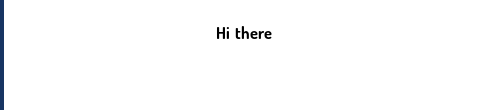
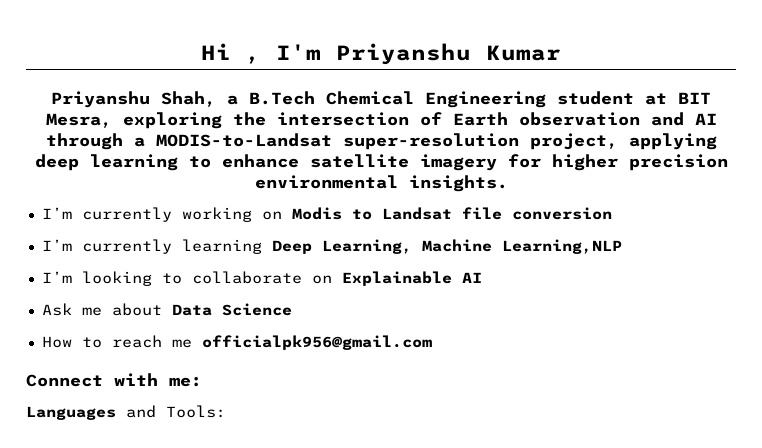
[234,26,272,39] there -> [246,43,561,65] [51,91,711,108] [45,112,717,129] [45,133,717,150] [34,154,728,171] [254,175,508,192] [41,207,612,222] [41,239,622,254] [41,271,482,286] [41,303,292,316] [41,335,432,350] [26,373,202,387] [26,405,226,420] , I'm Priyanshu Kumar // Priyanshu Shah, a B.Tech Chemical Engineering student at BIT Mesra, exploring the intersection of Earth observation and AI through a MODIS-to-Landsat super-resolution project, applying deep learning to enhance satellite imagery for higher precision environmental insights. // I’m currently working on Modis to Landsat file conversion // I’m currently learning Deep Learning, Machine Learning,NLP // I’m looking to collaborate on Explainable AI // Ask me about Data Science // How to reach me officialpk956@gmail.com // Connect with me: // Languages and Tools:

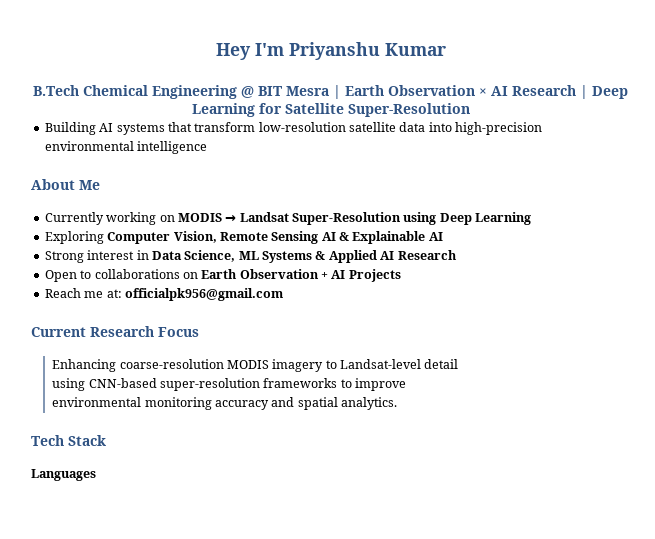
[201,43,261,64] Hi , -> [215,43,251,60] Hey
[51,91,711,108] [45,112,717,129] [45,133,717,150] [34,154,728,171] [254,175,508,192] [41,207,612,222] [41,239,622,254] [41,271,482,286] [41,303,292,316] [41,335,432,350] [26,373,202,387] Priyanshu Shah, a B.Tech Chemical Engineering student at BIT Mesra, exploring the intersection of Earth observation and AI through a MODIS-to-Landsat super-resolution project, applying deep learning to enhance satellite imagery for higher precision environmental insights. // I’m currently working on Modis to Landsat file conversion // I’m currently learning Deep Learning, Machine Learning,NLP // I’m looking to collaborate on Explainable AI // Ask me about Data Science // How to reach me officialpk956@gmail.com // Connect with me: -> [33,85,628,99] [191,103,470,117] [44,122,543,135] [44,141,208,154] [31,179,100,190] [44,212,532,225] [44,231,443,244] [44,250,457,263] [44,269,401,282] [44,288,283,301] [31,326,199,337] [52,359,459,372] [52,378,407,391] [52,397,398,410] [31,435,106,446] B.Tech Chemical Engineering @ BIT Mesra | Earth Observation × AI Research | Deep Learning for Satellite Super-Resolution // Building AI systems that transform low-resolution satellite data into high-precision environmental intelligence // About Me // Currently working on MODIS → Landsat Super-Resolution using Deep Learning // Exploring Computer Vision, Remote Sensing AI & Explainable AI // Strong interest in Data Science, ML Systems & Applied AI Research // Open to collaborations on Earth Observation + AI Projects // Reach me at: officialpk956@gmail.com // Current Research Focus // Enhancing coarse-resolution MODIS imagery to Landsat-level detail // using CNN-based super-resolution frameworks to improve // environmental monitoring accuracy and spatial analytics. // Tech Stack
[126,405,226,418] and Tools: -> (96, 475) none

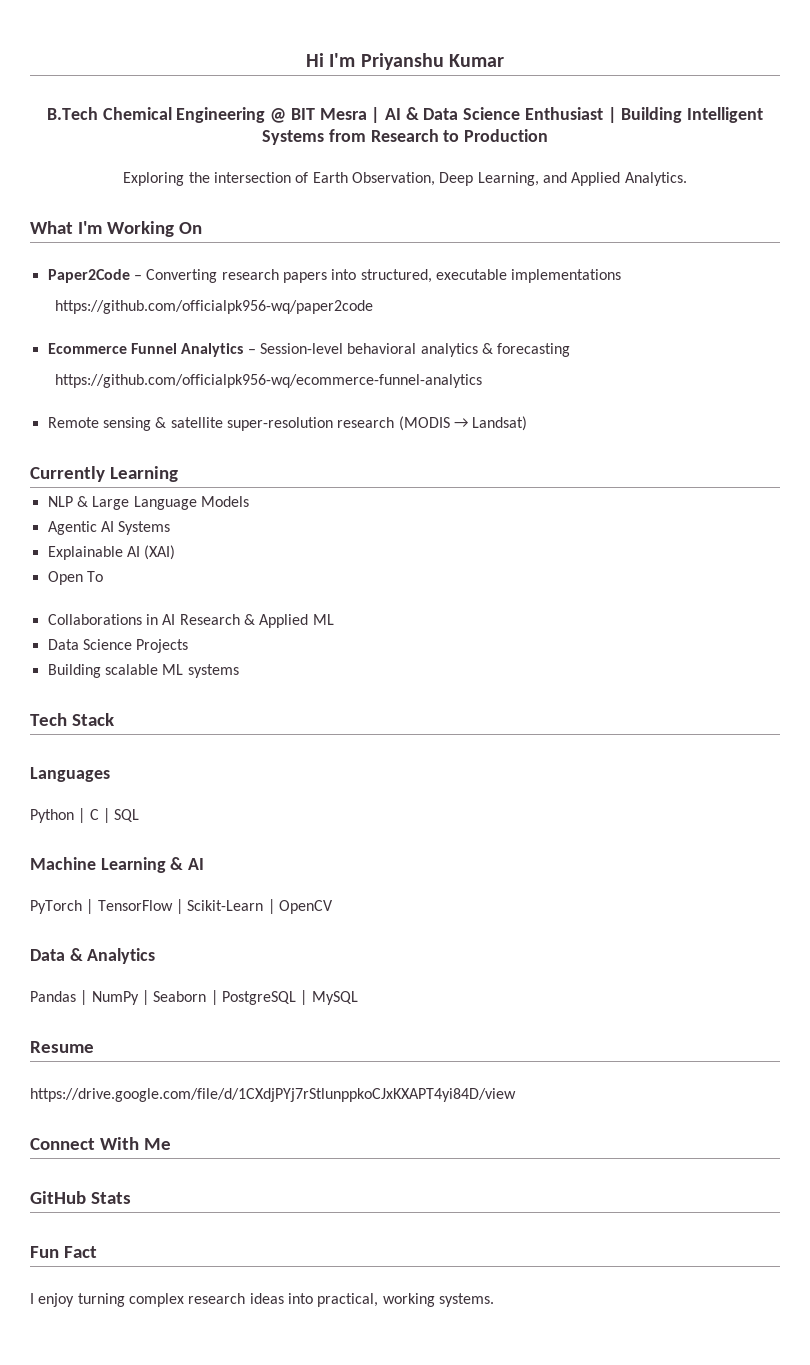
[215,43,251,60] Hey -> [305,53,324,67] Hi
[345,85,628,99] [191,103,470,117] [44,122,114,135] Earth Observation × AI Research | Deep Learning for Satellite Super-Resolution // Building AI -> [385,107,764,123] [262,129,548,145] [123,172,687,186] [30,221,202,237] [47,269,622,283] [54,300,373,314] [47,343,571,357] [54,374,482,388] [47,416,528,431] [30,466,178,482] [47,496,249,510] [47,521,171,535] [47,545,176,560] [47,571,103,585] [47,614,334,628] [47,639,189,653] [47,664,184,678] AI & Data Science Enthusiast | Building Intelligent Systems from Research to Production // Exploring the intersection of Earth Observation, Deep Learning, and Applied Analytics. // What I'm Working On // Paper2Code – Converting research papers into structured, executable implementations // https://github.com/officialpk956-wq/paper2code // Ecommerce Funnel Analytics – Session-level behavioral analytics & forecasting // https://github.com/officialpk956-wq/ecommerce-funnel-analytics // Remote sensing & satellite super-resolution research (MODIS → Landsat) // Currently Learning // NLP & Large Language Models // Agentic AI Systems // Explainable AI (XAI) // Open To // Collaborations in AI Research & Applied ML // Data Science Projects // Building scalable ML
[167,122,543,135] [44,141,208,154] [31,179,100,190] [44,212,532,225] [44,231,443,244] [44,250,457,263] [44,269,401,282] [44,288,283,301] [31,326,199,337] [52,359,459,372] [52,378,407,391] [52,397,398,410] [31,435,106,446] [31,469,96,481] that transform low-resolution satellite data into high-precision environmental intelligence // About Me // Currently working on MODIS → Landsat Super-Resolution using Deep Learning // Exploring Computer Vision, Remote Sensing AI & Explainable AI // Strong interest in Data Science, ML Systems & Applied AI Research // Open to collaborations on Earth Observation + AI Projects // Reach me at: officialpk956@gmail.com // Current Research Focus // Enhancing coarse-resolution MODIS imagery to Landsat-level detail // using CNN-based super-resolution frameworks to improve // environmental monitoring accuracy and spatial analytics. // Tech Stack // Languages -> [30,713,114,726] [30,767,110,782] [30,808,140,823] [30,857,205,873] [30,899,333,914] [30,948,156,964] [30,990,358,1005] [30,1041,94,1053] [30,1088,516,1102] [30,1137,171,1150] [30,1191,131,1204] [30,1246,97,1258] [30,1293,494,1307] // Tech Stack // Languages // Python | C | SQL // Machine Learning & AI // PyTorch | TensorFlow | Scikit-Learn | OpenCV // Data & Analytics // Pandas | NumPy | Seaborn | PostgreSQL | MySQL // Resume // https://drive.google.com/file/d/1CXdjPYj7rStlunppkoCJxKXAPT4yi84D/view // Connect With Me // GitHub Stats // Fun Fact // I enjoy turning complex research ideas into practical, working systems.

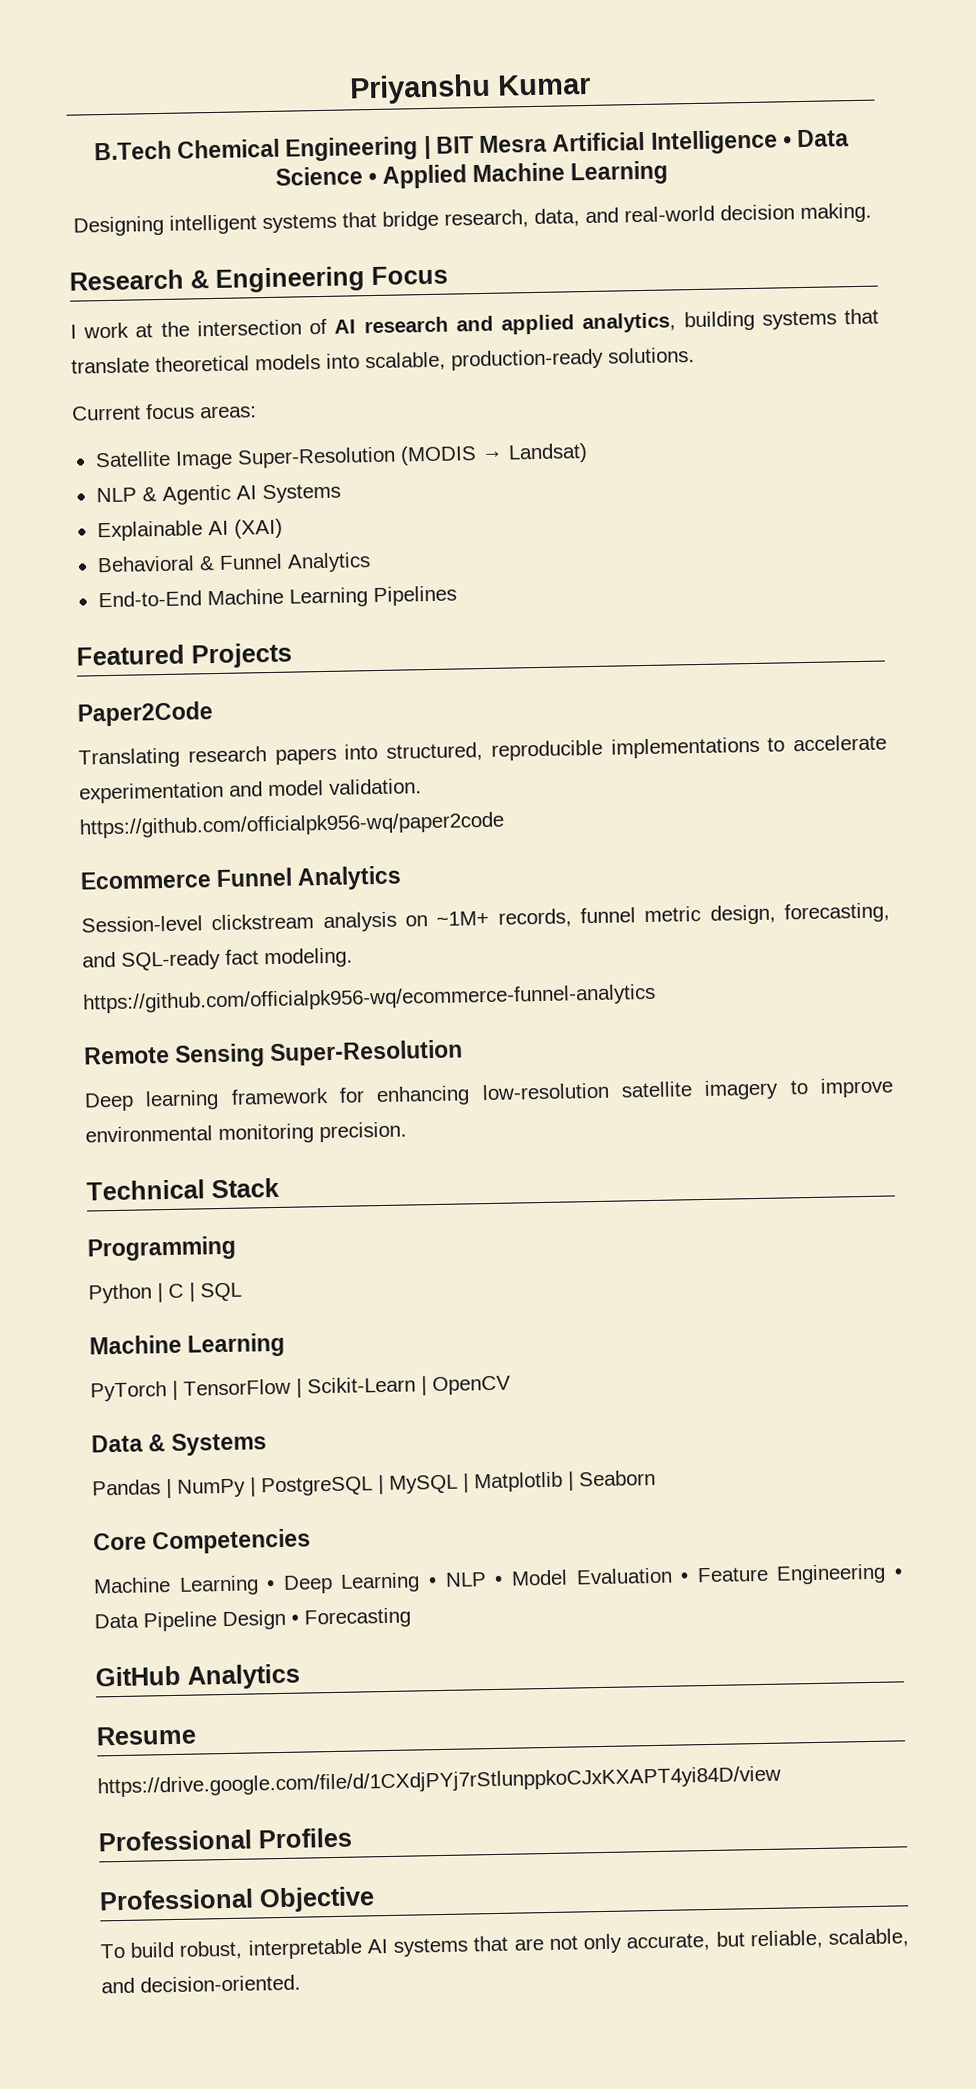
[305,53,356,67] Hi I'm -> (349, 89) none
[270,108,287,123] @ -> [423,135,431,160] |
[371,107,764,123] [262,129,548,145] [123,172,687,186] [30,221,202,237] [47,269,622,283] [54,300,373,314] [47,343,571,357] [54,374,482,388] [47,417,395,431] | AI & Data Science Enthusiast | Building Intelligent Systems from Research to Production // Exploring the intersection of Earth Observation, Deep Learning, and Applied Analytics. // What I'm Working On // Paper2Code – Converting research papers into structured, executable implementations // https://github.com/officialpk956-wq/paper2code // Ecommerce Funnel Analytics – Session-level behavioral analytics & forecasting // https://github.com/officialpk956-wq/ecommerce-funnel-analytics // Remote sensing & satellite super-resolution research -> [552,129,849,155] [274,160,669,189] [73,202,872,237] [69,265,448,293] [70,308,880,339] [71,347,695,374] [72,403,257,421] [94,446,396,470] Artificial Intelligence • Data Science • Applied Machine Learning // Designing intelligent systems that bridge research, data, and real-world decision making. // Research & Engineering Focus // I work at the intersection of AI research and applied analytics, building systems that translate theoretical models into scalable, production-ready solutions. // Current focus areas: // Satellite Image Super-Resolution
[30,466,178,482] // Currently Learning -> (588, 453) none
[92,496,249,510] Large Language Models // -> (157, 494) none
[47,571,103,585] [47,614,334,628] [47,639,189,653] [47,664,239,678] [30,713,67,726] Open To // Collaborations in AI Research & Applied ML // Data Science Projects // Building scalable ML systems // Tech -> [96,552,371,573] [97,585,457,608] [76,642,292,669] [77,701,213,727] [78,734,887,769] [79,778,422,804] [79,811,505,839] [80,865,403,891] [81,902,891,933] [82,947,353,971] [82,983,656,1014] [83,1039,464,1068] [84,1077,895,1112] [85,1121,407,1145] [86,1179,205,1201] Behavioral & Funnel Analytics // End-to-End Machine Learning Pipelines // Featured Projects // Paper2Code // Translating research papers into structured, reproducible implementations to accelerate experimentation and model validation. // https://github.com/officialpk956-wq/paper2code // Ecommerce Funnel Analytics // Session-level clickstream analysis on ~1M+ records, funnel metric design, forecasting, and SQL-ready fact modeling. // https://github.com/officialpk956-wq/ecommerce-funnel-analytics // Remote Sensing Super-Resolution // Deep learning framework for enhancing low-resolution satellite imagery to improve environmental monitoring precision. // Technical
[30,767,110,782] Languages -> [87,1235,236,1262] Programming
[170,857,205,870] & AI -> (286, 1345) none
[87,948,156,964] Analytics -> [171,1432,268,1456] Systems
[153,990,218,1005] Seaborn | -> (256, 1487) none
[30,1041,94,1053] [30,1088,516,1102] [30,1137,171,1150] [30,1191,131,1204] [30,1246,97,1258] [30,1293,494,1307] // Resume // https://drive.google.com/file/d/1CXdjPYj7rStlunppkoCJxKXAPT4yi84D/view // Connect With Me // GitHub Stats // Fun Fact // I enjoy turning complex research ideas into practical, working systems. -> [463,1469,656,1493] [93,1528,312,1555] [93,1563,904,1596] [94,1607,411,1632] [95,1663,300,1690] [96,1725,197,1746] [97,1765,781,1798] [98,1827,352,1852] [99,1886,375,1913] [100,1928,910,1960] [101,1974,301,1994] | Matplotlib | Seaborn // Core Competencies // Machine Learning • Deep Learning • NLP • Model Evaluation • Feature Engineering • Data Pipeline Design • Forecasting // GitHub Analytics // Resume // https://drive.google.com/file/d/1CXdjPYj7rStlunppkoCJxKXAPT4yi84D/view // Professional Profiles // Professional Objective // To build robust, interpretable AI systems that are not only accurate, but reliable, scalable, and decision-oriented.

